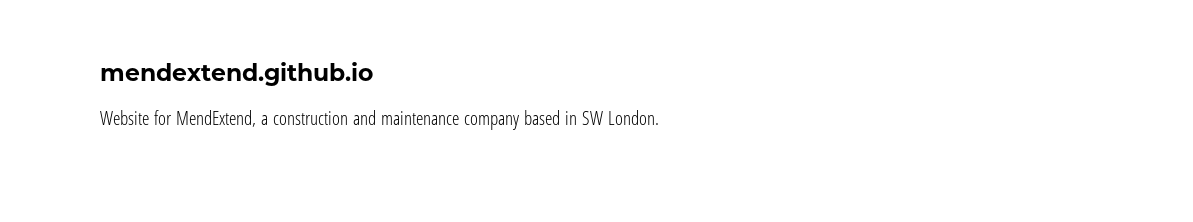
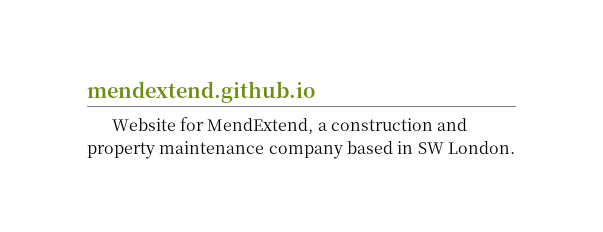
(376, 117) none -> [87,142,155,159] property

